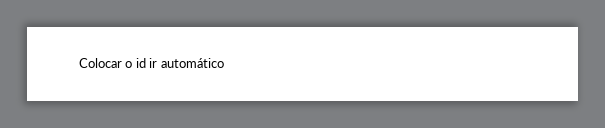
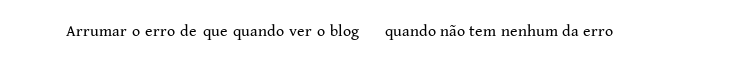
[79,58,224,68] Colocar o id ir automático -> [66,24,613,40] Arrumar o erro de que quando ver o blog quando não tem nenhum da erro

